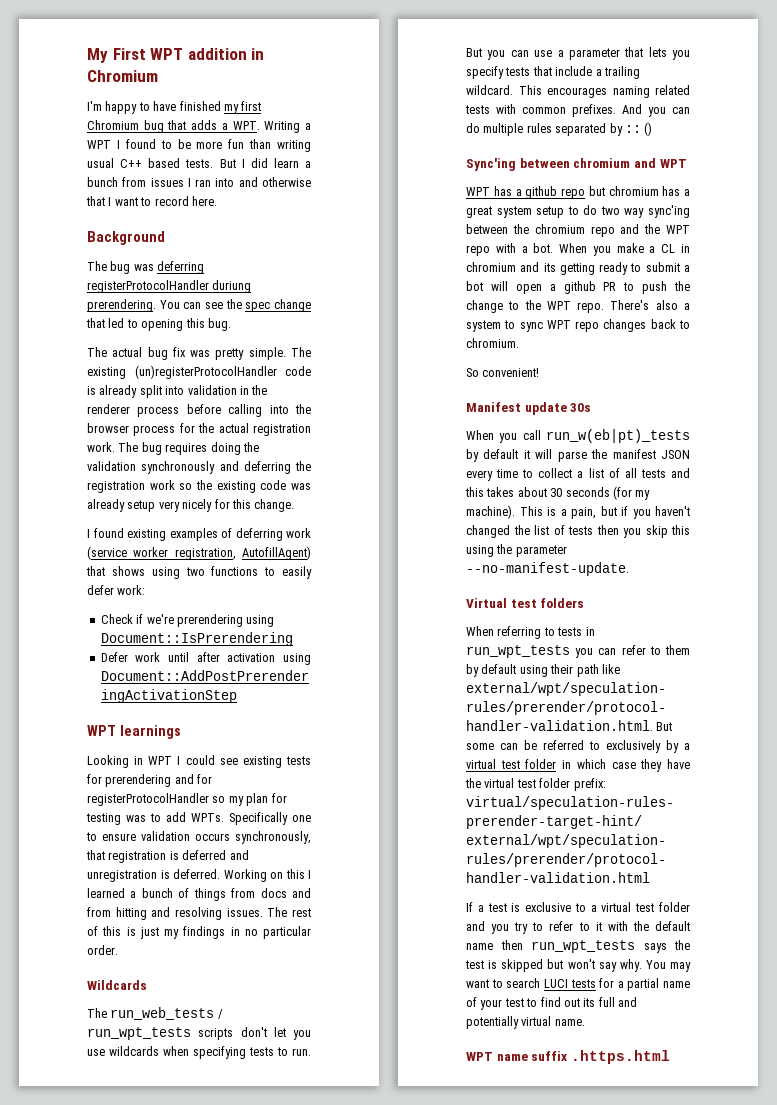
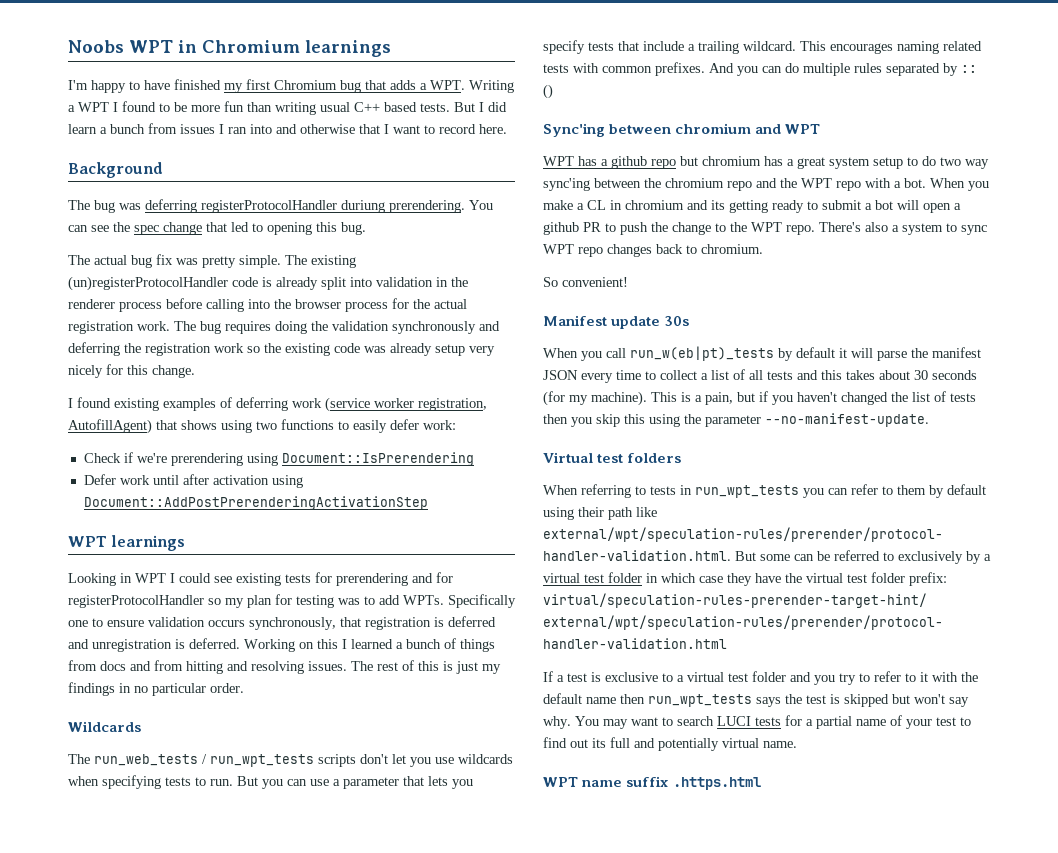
[87,48,247,63] My First WPT addition -> [68,40,173,53] Noobs WPT
(158, 76) none -> [305,40,391,57] learnings

